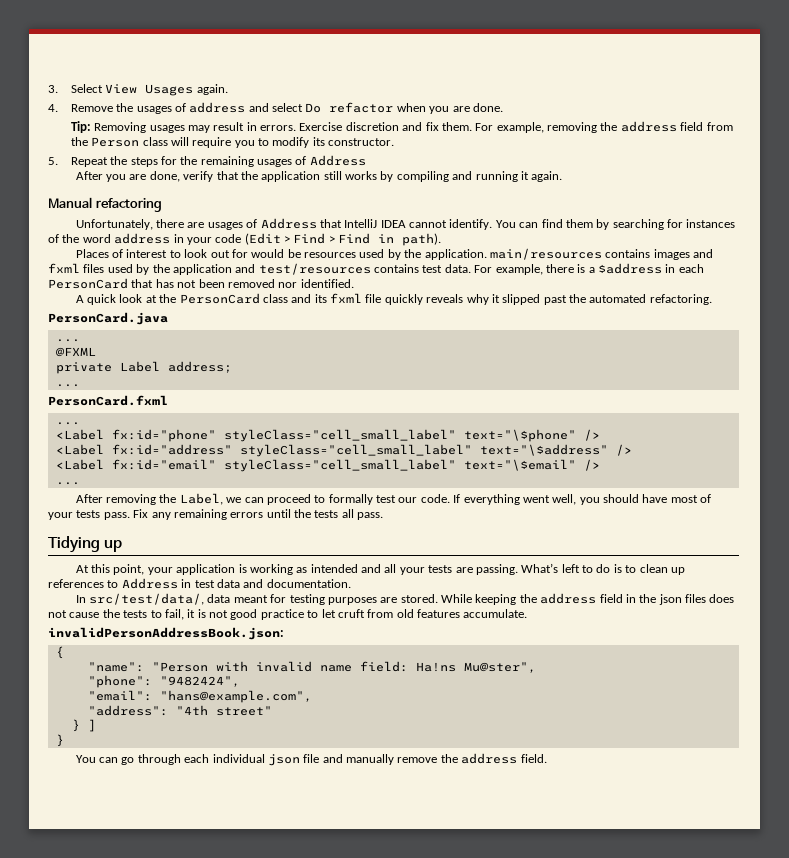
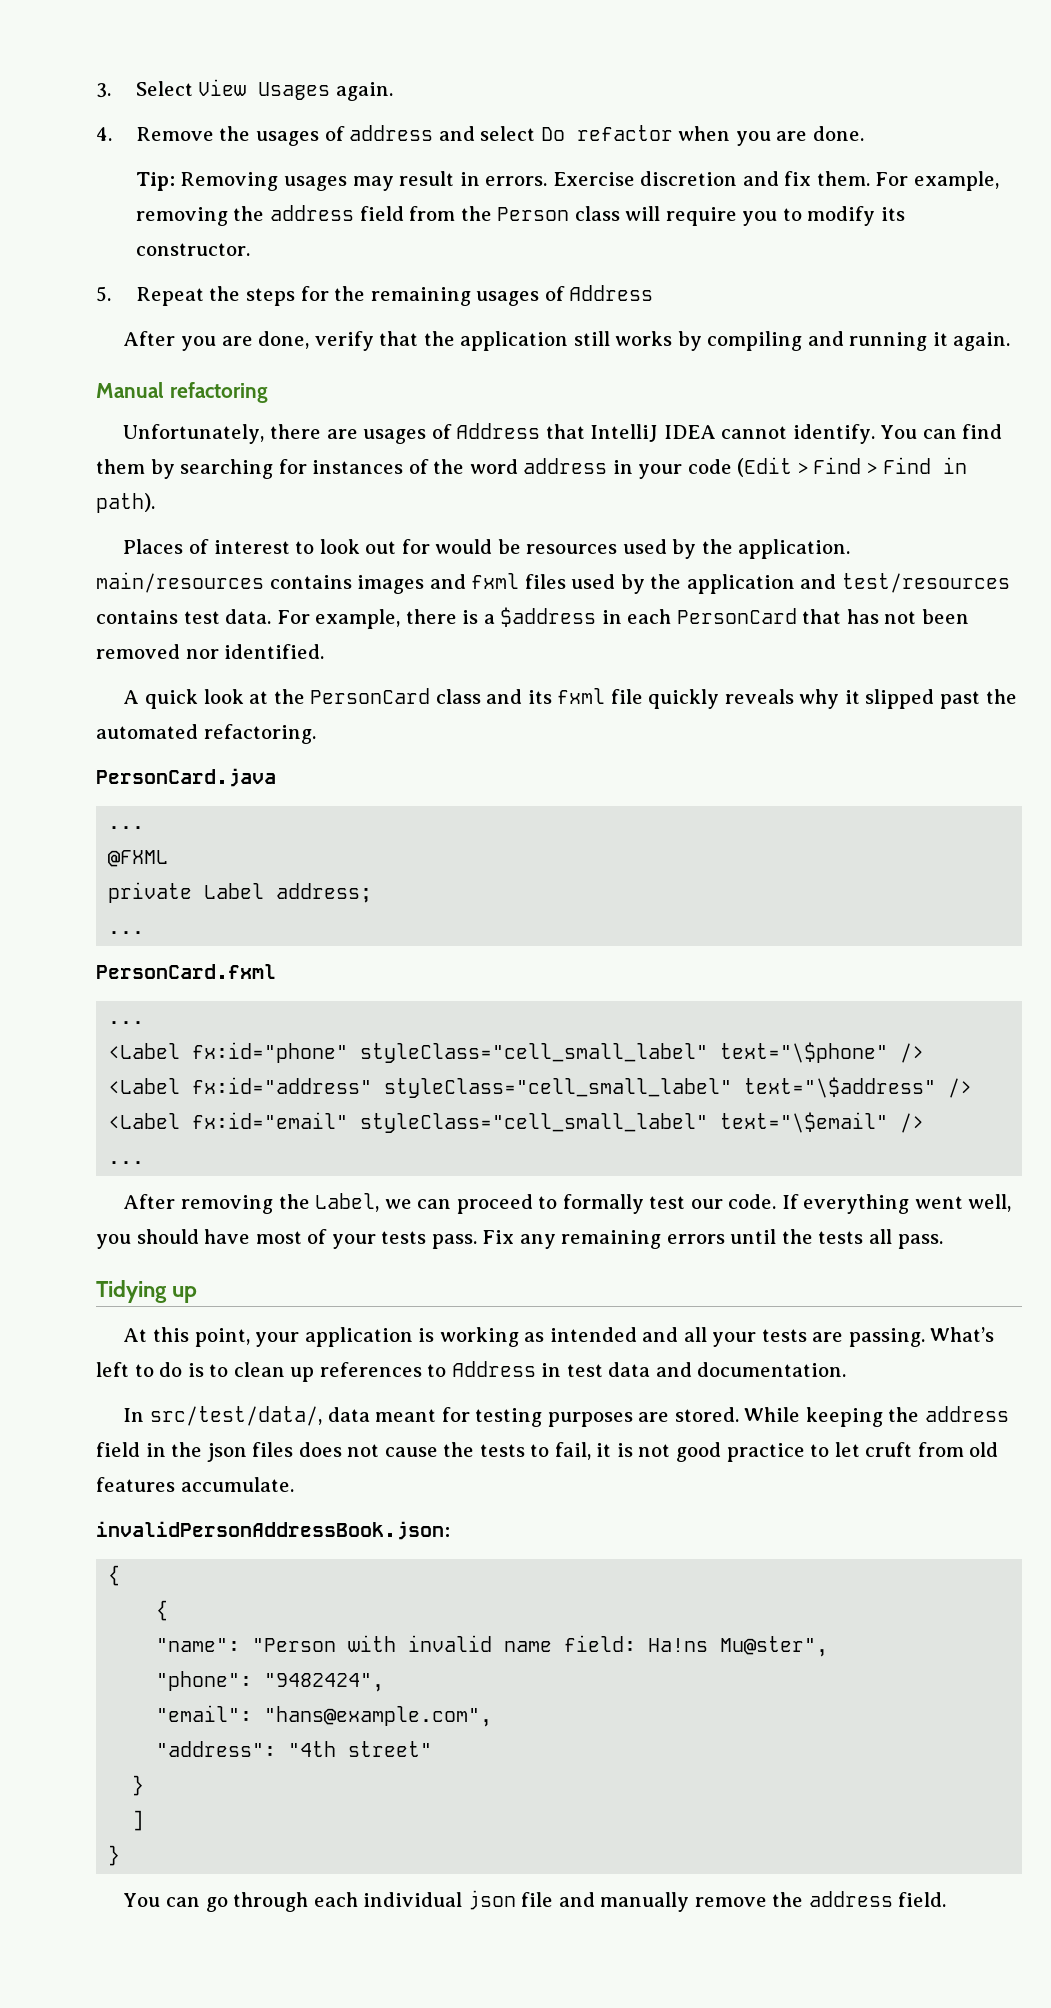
(64, 652) none -> [156,1600,169,1621] // {
(80, 725) none -> (145, 1785) //

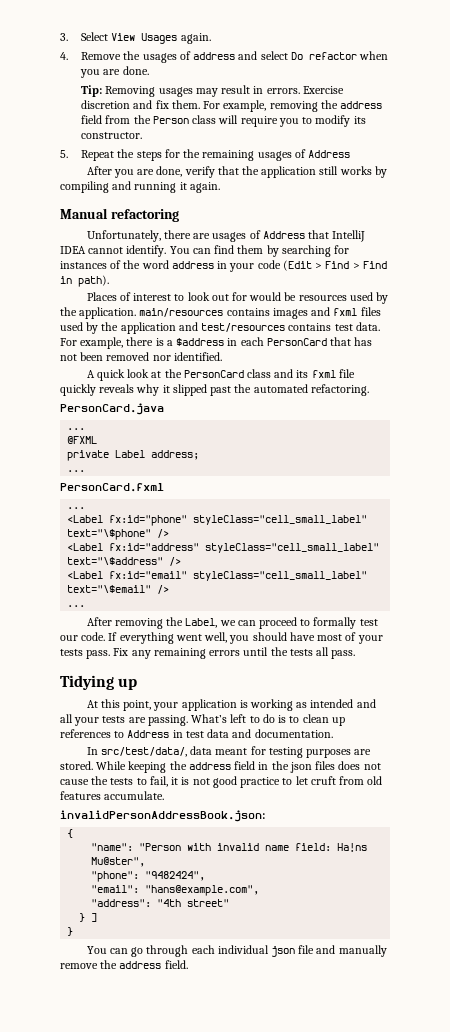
[156,1600,169,1621] // { -> (74, 833) none
(145, 1785) // -> (86, 917) none

